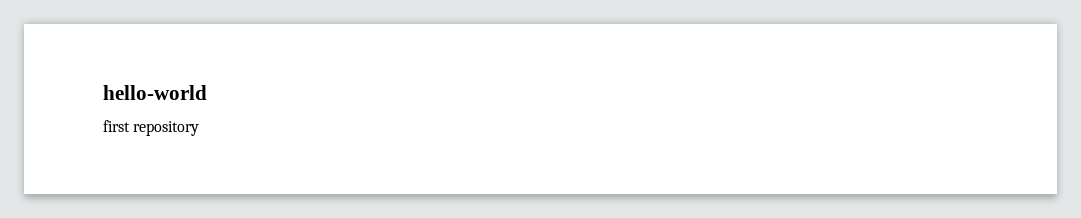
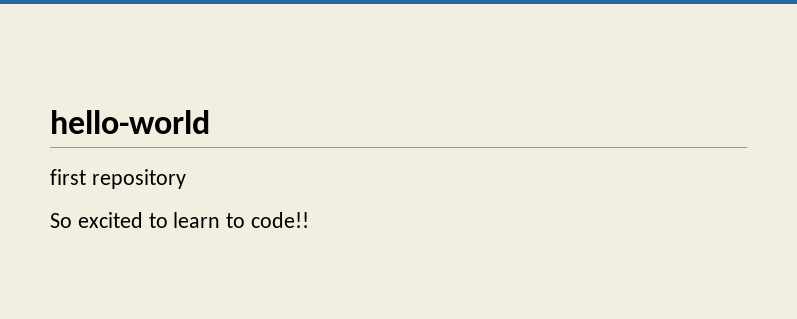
(200, 128) none -> [50,212,310,228] // So excited to learn to code!!

